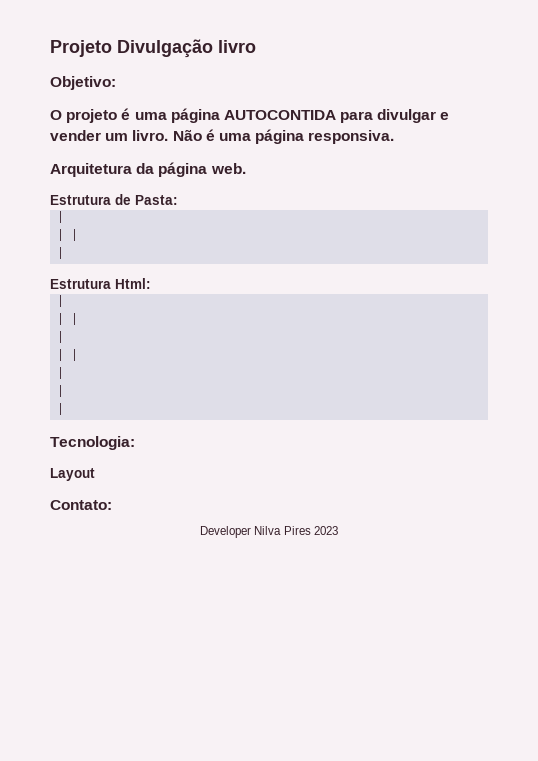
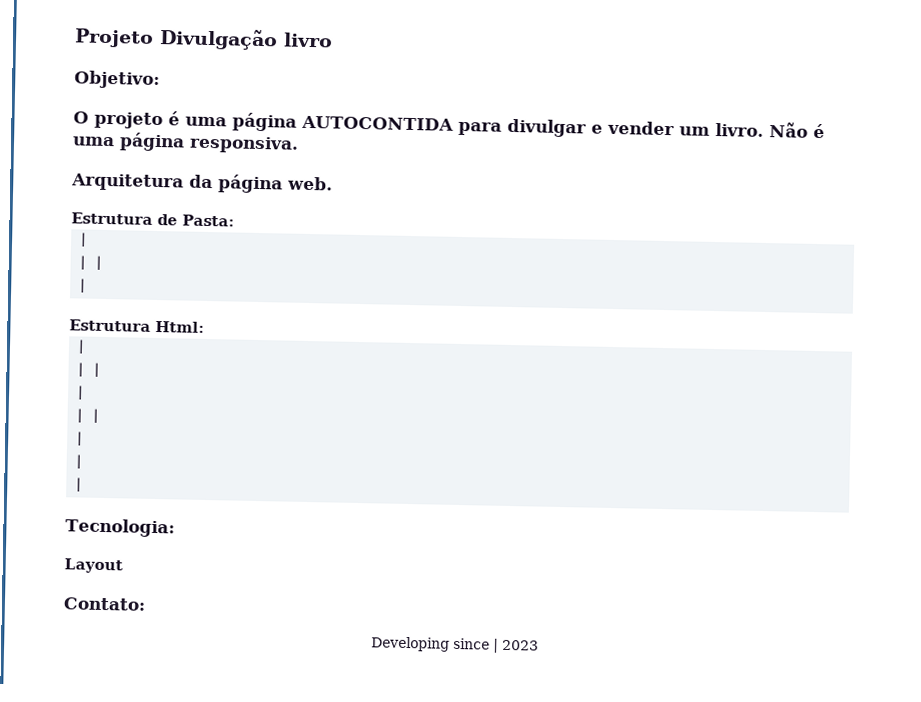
[200,526,311,538] Developer Nilva Pires -> [371,636,499,653] Developing since |

